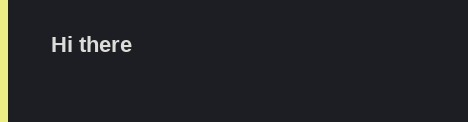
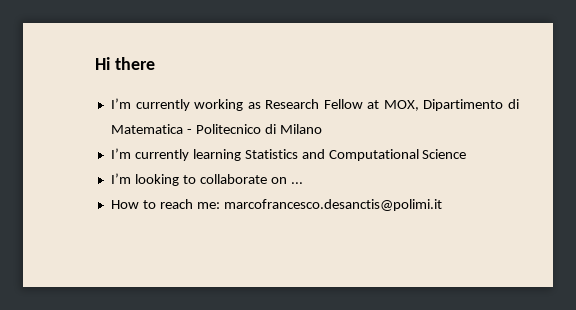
(132, 44) none -> [110,98,520,111] [110,124,322,134] [110,148,467,161] [110,173,303,186] [110,199,442,211] // I’m currently working as Research Fellow at MOX, Dipartimento di Matematica - Politecnico di Milano // I’m currently learning Statistics and Computational Science // I’m looking to collaborate on ... // How to reach me: marcofrancesco.desanctis@polimi.it

